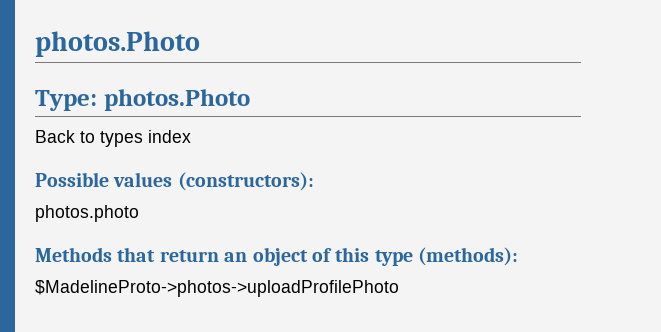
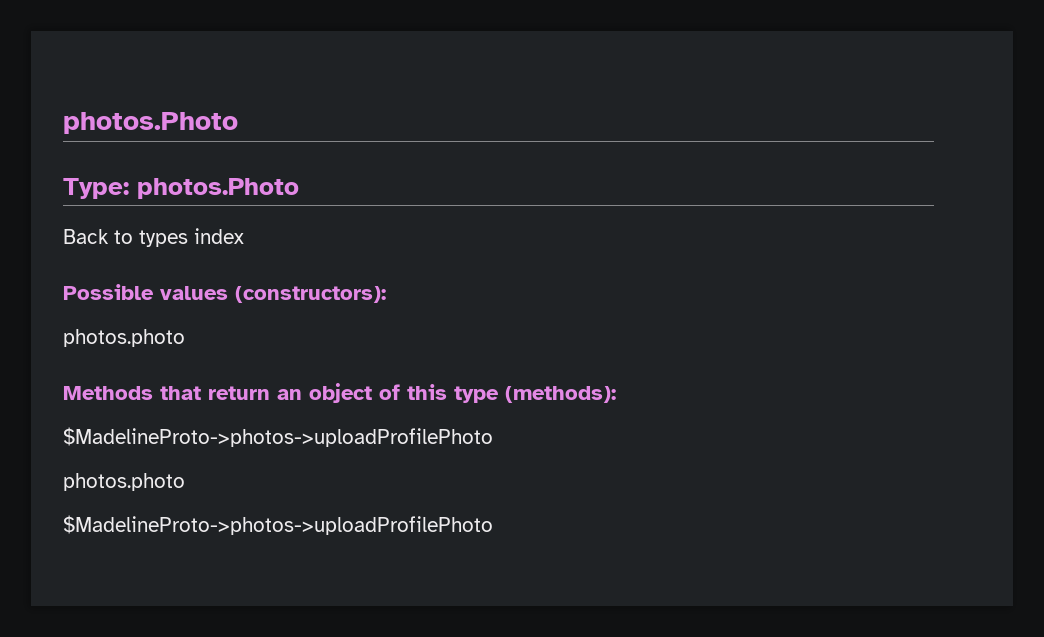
(399, 288) none -> [63,473,185,491] [63,515,493,535] // photos.photo // $MadelineProto->photos->uploadProfilePhoto

